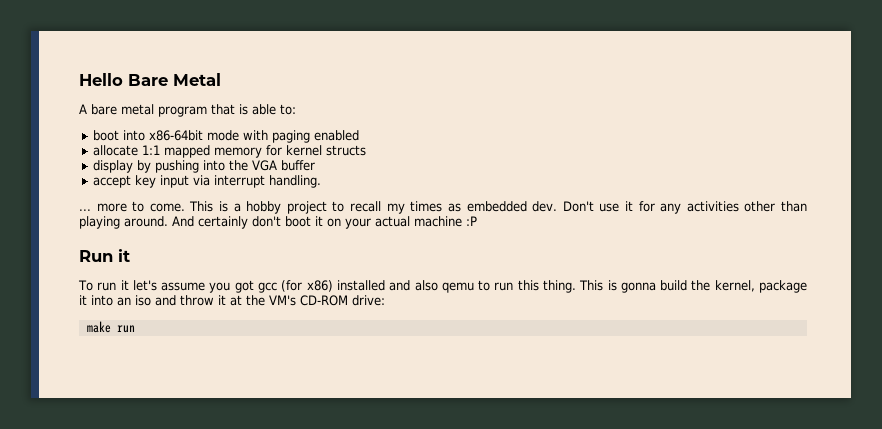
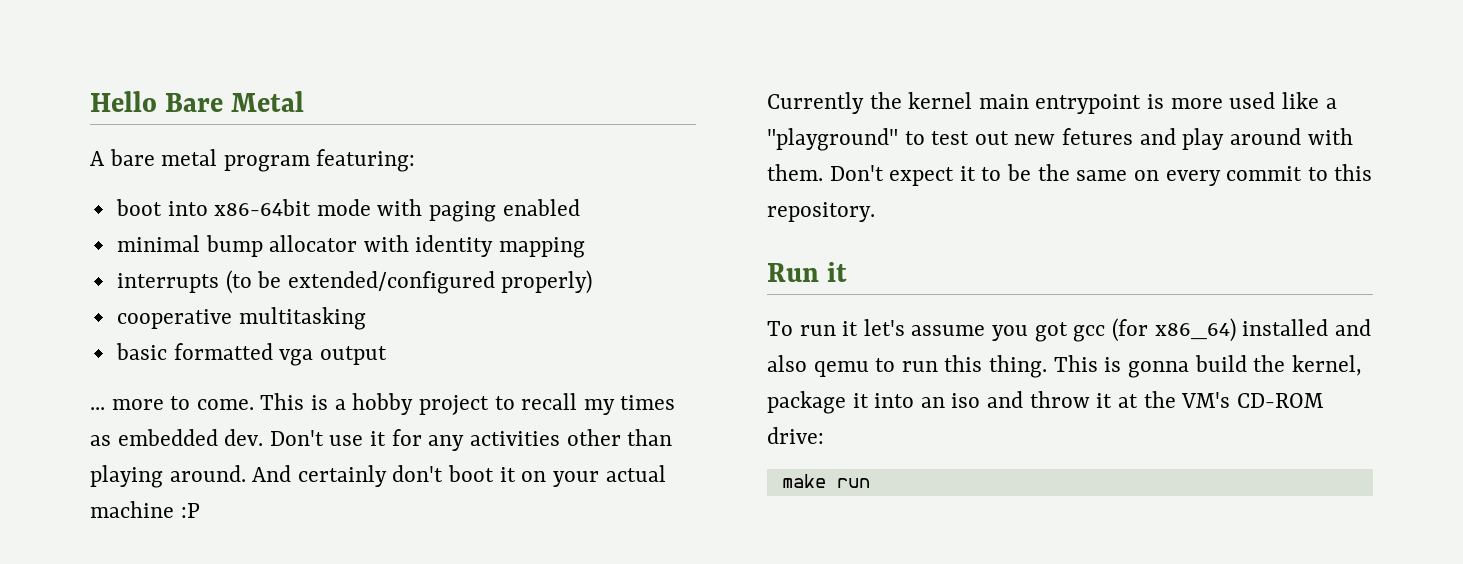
[211,104,296,115] that is able to: -> [316,149,416,172] featuring:
[92,145,366,158] [92,160,315,173] [92,175,321,188] allocate 1:1 mapped memory for kernel structs // display by pushing into the VGA buffer // accept key input via interrupt handling. -> [116,235,586,258] [116,270,593,294] [116,307,366,330] [115,343,387,366] minimal bump allocator with identity mapping // interrupts (to be extended/configured properly) // cooperative multitasking // basic formatted vga output
(477, 221) none -> [767,92,1337,114] [767,128,1353,151] [767,164,1373,186] [767,202,875,222] // Currently the kernel main entrypoint is more used like a "playground" to test out new fetures and play around with them. Don't expect it to be the same on every commit to this repository.
[306,280,333,292] x86) -> [1154,318,1236,342] x86_64)

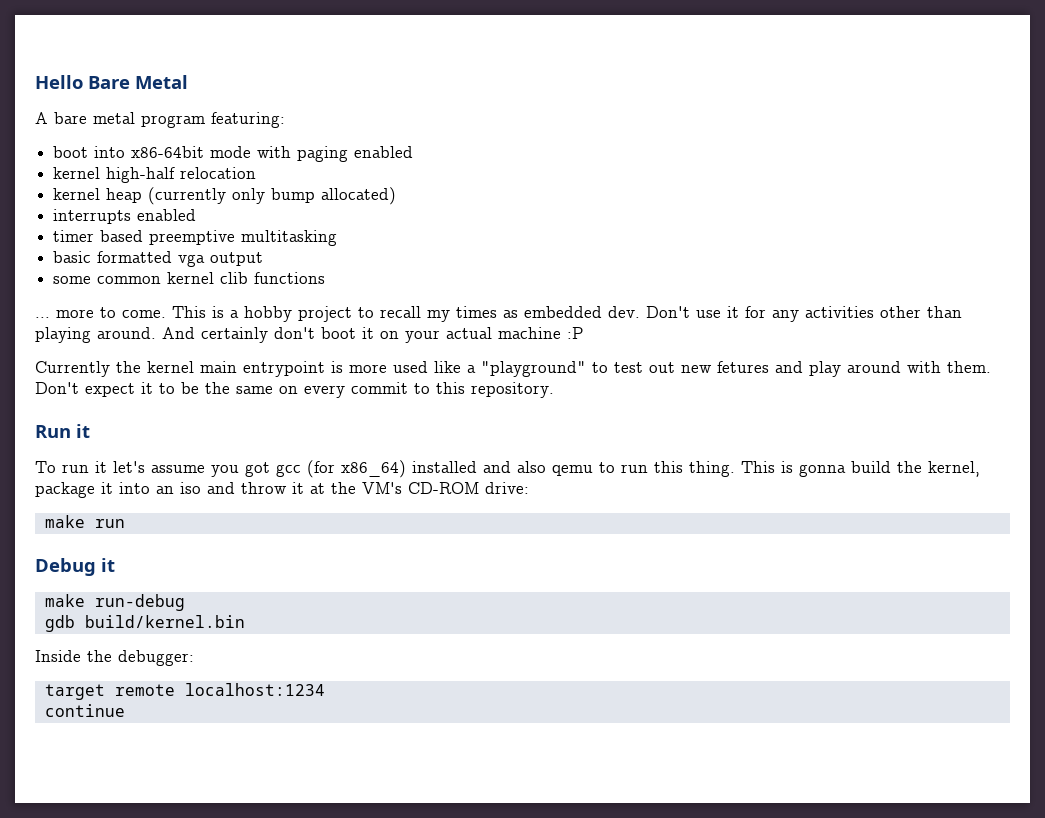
[116,235,586,258] [116,270,593,294] [116,309,232,329] minimal bump allocator with identity mapping // interrupts (to be extended/configured properly) // cooperative -> [53,167,257,183] [53,187,397,205] [53,209,197,224] [53,230,236,245] kernel high-half relocation // kernel heap (currently only bump allocated) // interrupts enabled // timer based preemptive
(387, 355) none -> [53,272,326,284] // some common kernel clib functions
(870, 483) none -> [35,558,115,576] [44,594,185,611] [44,615,245,632] [35,650,194,666] [44,683,325,700] [44,704,125,717] // Debug it // make run-debug // gdb build/kernel.bin // Inside the debugger: // target remote localhost:1234 // continue

